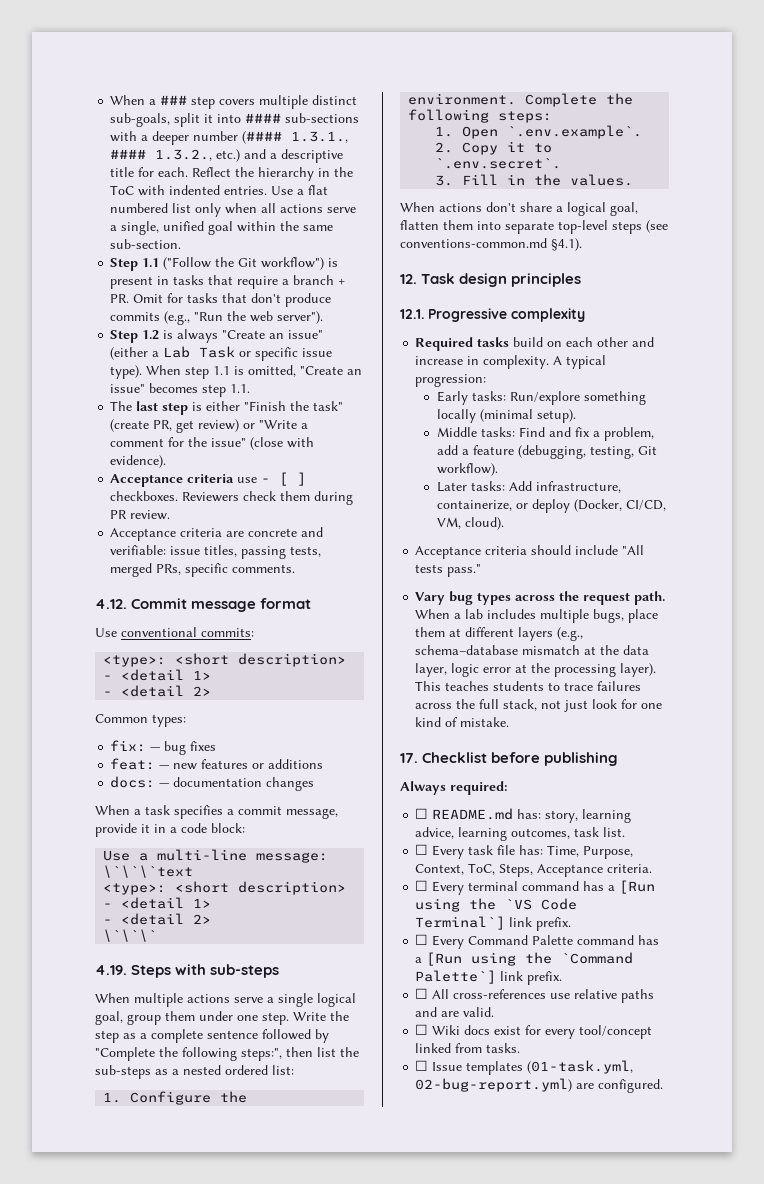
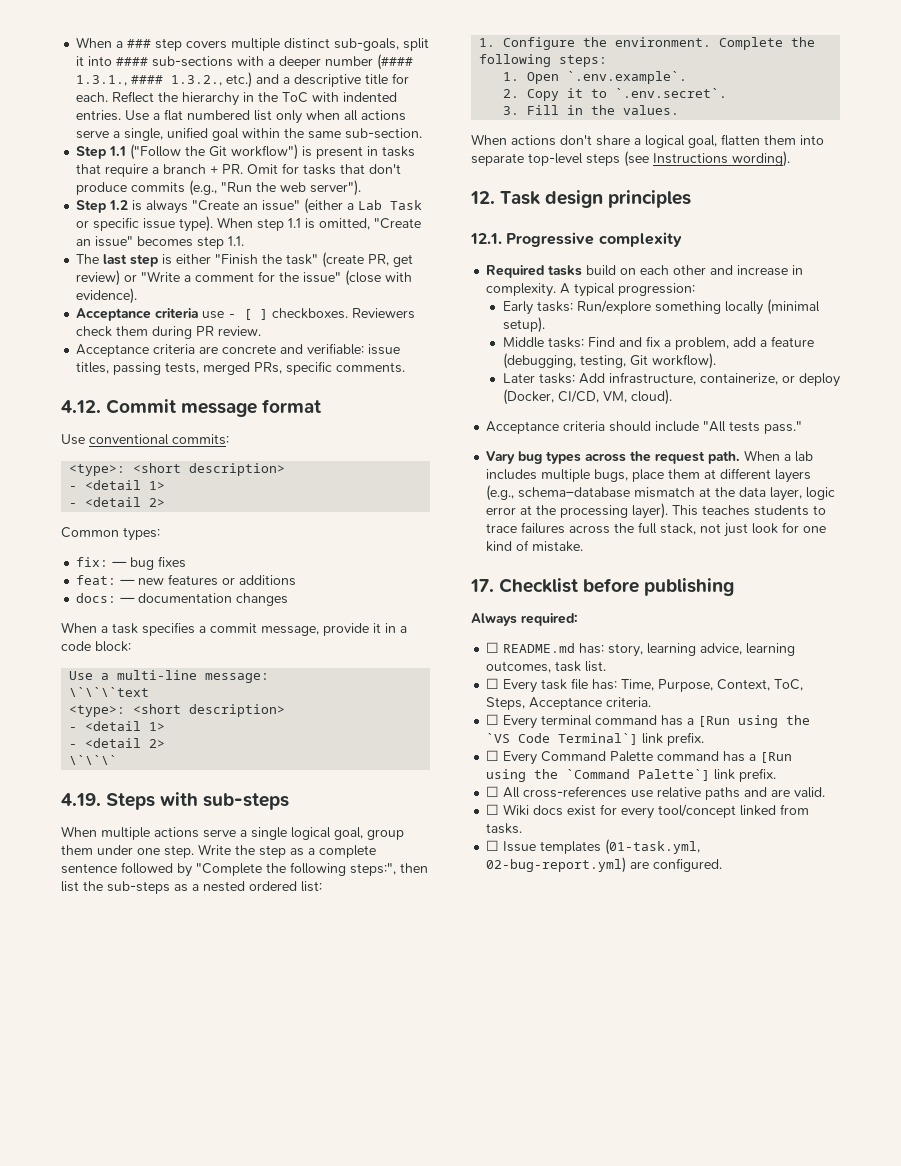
[400,238,582,251] conventions-common.md §4.1). -> [653,151,790,167] Instructions wording).

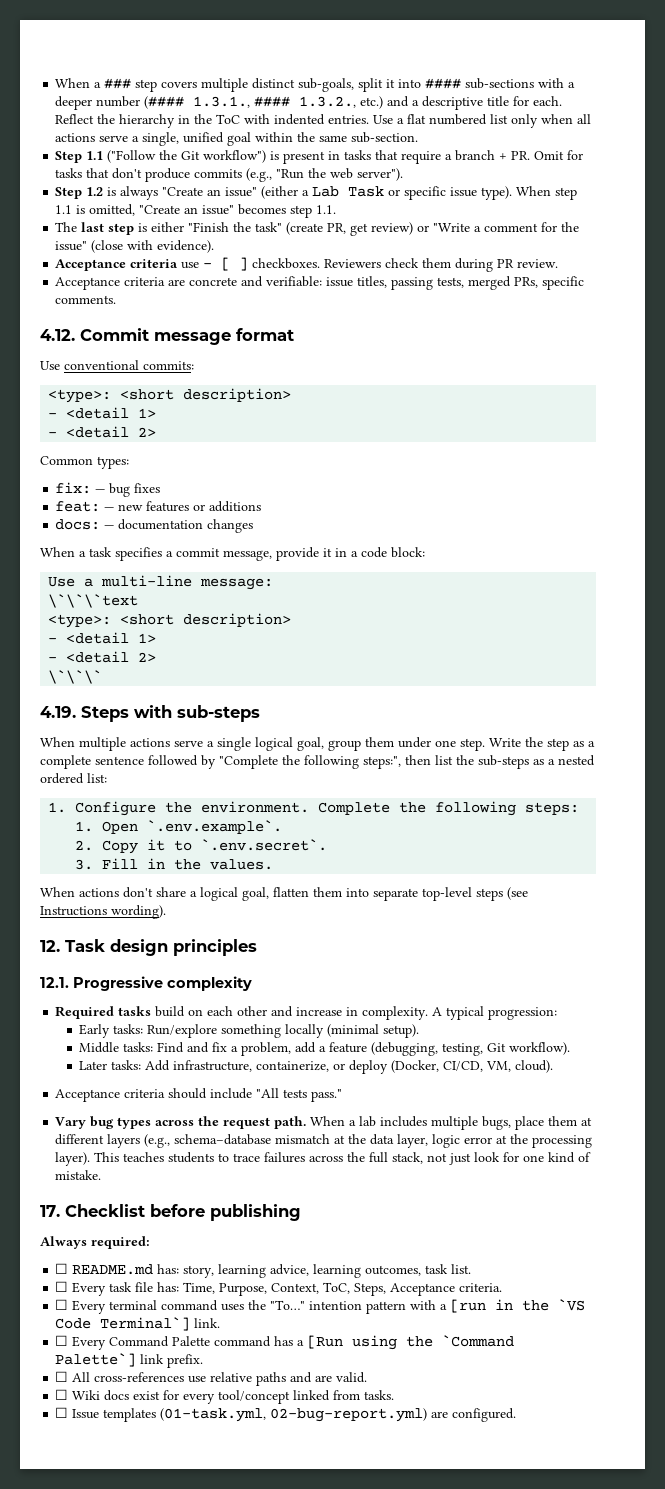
[661,715,779,728] has a [Run using -> [221,1299,514,1314] uses the "To…" intention pattern with a [run in
[642,732,705,746] link prefix. -> [194,1318,221,1328] link.

